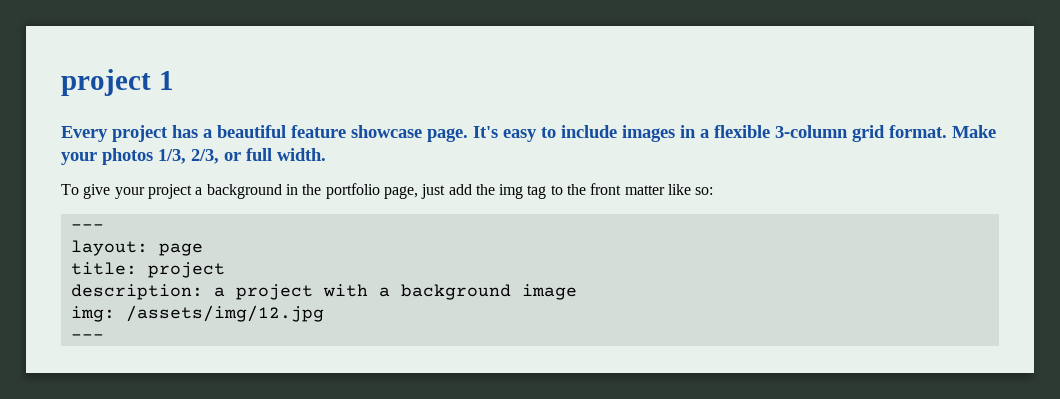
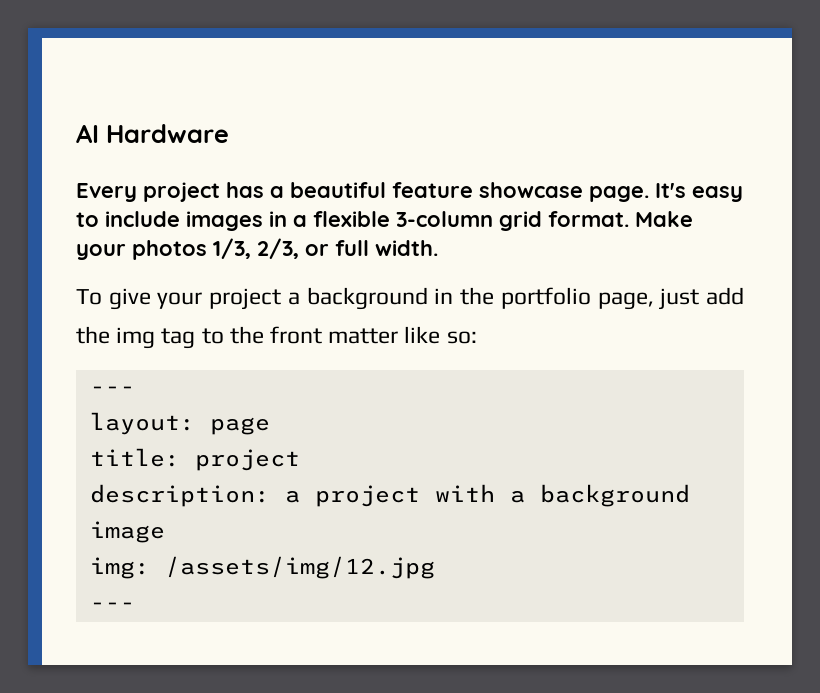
[61,69,174,96] project 1 -> [76,124,229,143] AI Hardware

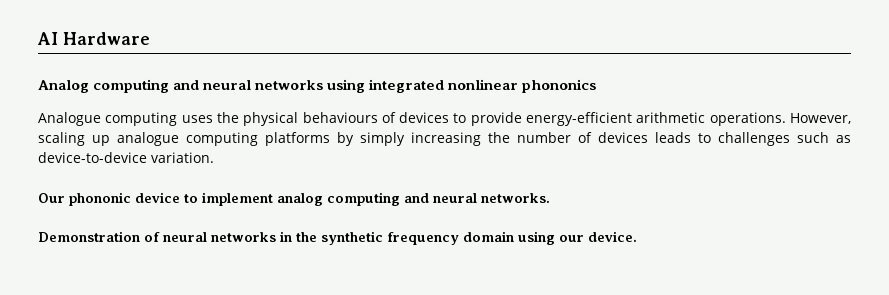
[76,182,743,202] [76,211,693,231] [76,238,438,260] [76,287,745,310] [76,326,477,349] [89,386,135,394] [89,412,270,435] [89,448,300,471] [89,484,690,507] [89,521,165,543] [89,556,435,579] [89,602,135,610] Every project has a beautiful feature showcase page. It's easy to include images in a flexible 3-column grid format. Make your photos 1/3, 2/3, or full width. // To give your project a background in the portfolio page, just add the img tag to the front matter like so: // --- // layout: page // title: project // description: a project with a background image // img: /assets/img/12.jpg // --- -> [38,79,597,93] [38,112,851,126] [38,132,851,146] [38,152,214,163] [38,192,550,206] [38,231,637,245] Analog computing and neural networks using integrated nonlinear phononics // Analogue computing uses the physical behaviours of devices to provide energy-efficient arithmetic operations. However, scaling up analogue computing platforms by simply increasing the number of devices leads to challenges such as device-to-device variation. // Our phononic device to implement analog computing and neural networks. // Demonstration of neural networks in the synthetic frequency domain using our device.

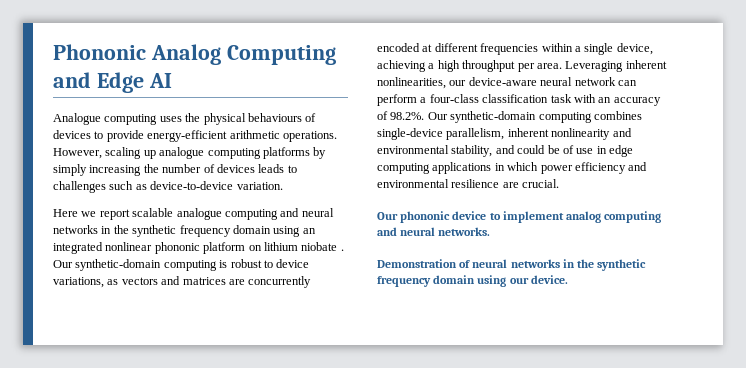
[37,32,150,45] [38,79,597,93] AI Hardware // Analog computing and neural networks using integrated nonlinear phononics -> [53,44,336,65] [53,72,172,93] Phononic Analog Computing and Edge AI
(214, 157) none -> [53,208,334,220] [53,225,316,237] [53,242,344,254] [53,259,310,271] [53,276,312,288] [377,43,653,55] [377,60,667,72] [377,77,637,89] [377,94,661,106] [377,111,642,123] [377,128,632,140] [377,145,633,157] [377,162,648,174] [377,179,560,188] // Here we report scalable analogue computing and neural networks in the synthetic frequency domain using an integrated nonlinear phononic platform on lithium niobate . Our synthetic-domain computing is robust to device variations, as vectors and matrices are concurrently encoded at different frequencies within a single device, achieving a high throughput per area. Leveraging inherent nonlinearities, our device-aware neural network can perform a four-class classification task with an accuracy of 98.2%. Our synthetic-domain computing combines single-device parallelism, inherent nonlinearity and environmental stability, and could be of use in edge computing applications in which power efficiency and environmental resilience are crucial.

